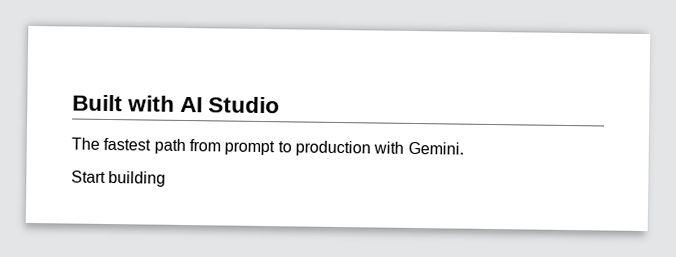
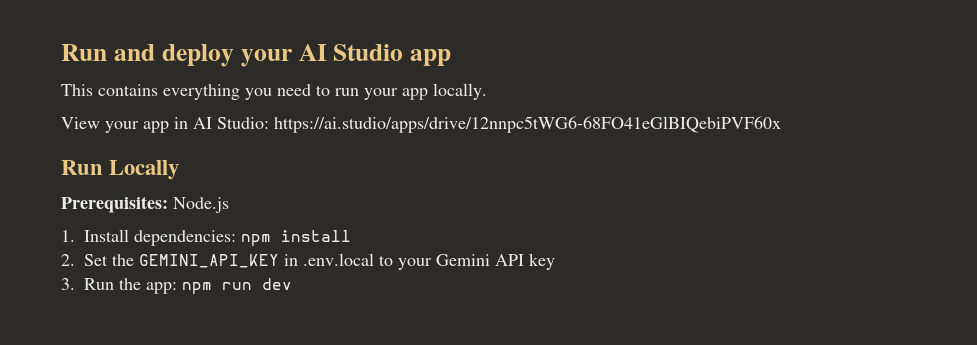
[72,94,281,114] [71,137,464,157] [71,170,167,187] Built with AI Studio // The fastest path from prompt to production with Gemini. // Start building -> [61,44,452,67] [61,83,487,100] [61,116,781,133] [61,160,180,180] [61,196,229,213] [61,229,351,246] [61,253,555,270] [61,278,292,294] Run and deploy your AI Studio app // This contains everything you need to run your app locally. // View your app in AI Studio: https://ai.studio/apps/drive/12nnpc5tWG6-68FO41eGlBIQebiPVF60x // Run Locally // Prerequisites: Node.js // 1. Install dependencies: npm install // 2. Set the GEMINI_API_KEY in .env.local to your Gemini API key // 3. Run the app: npm run dev

